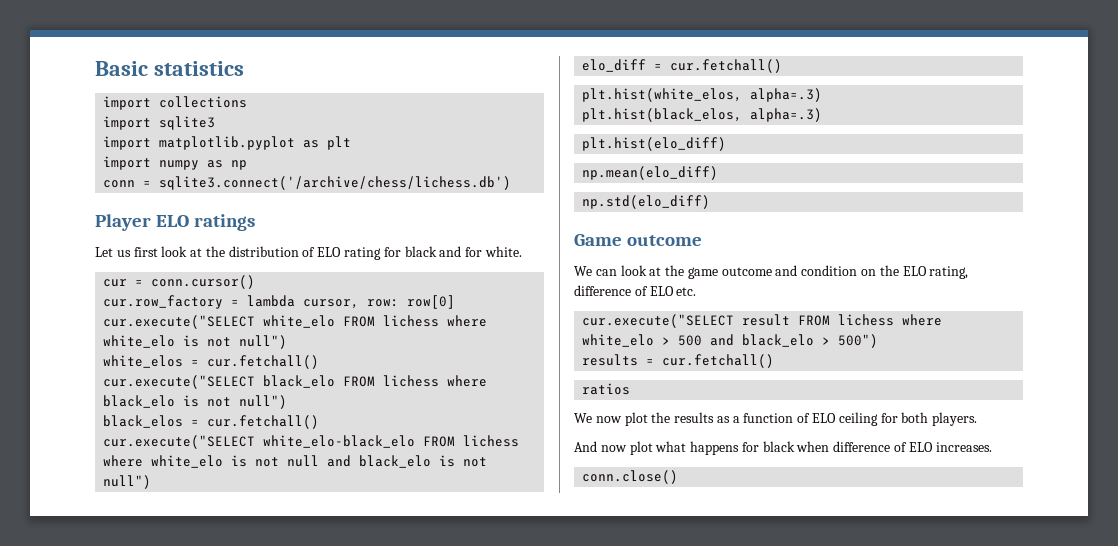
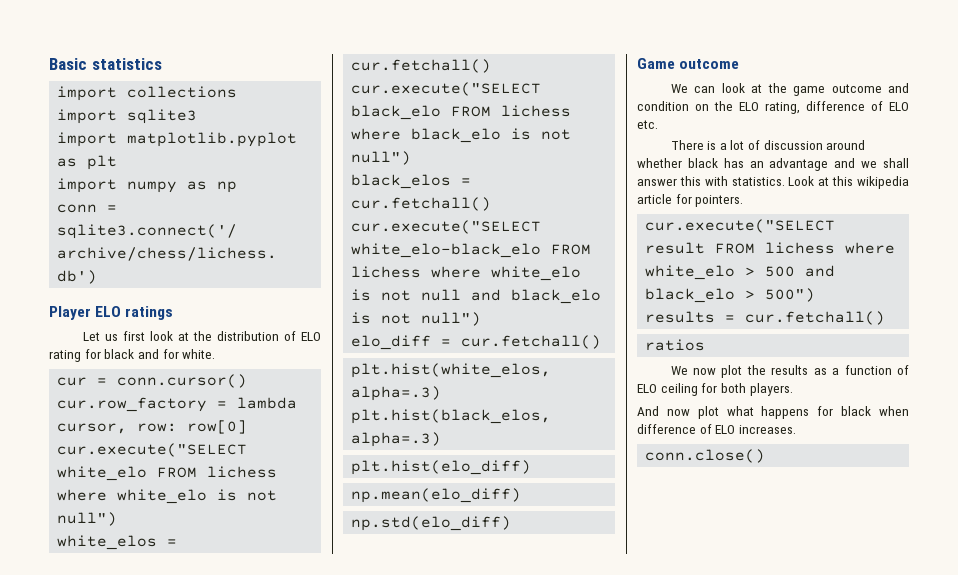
(697, 291) none -> [670,140,866,150] [637,158,909,171] [637,176,909,189] [637,194,744,207] // There is a lot of discussion around whether black has an advantage and we shall answer this with statistics. Look at this wikipedia article for pointers.

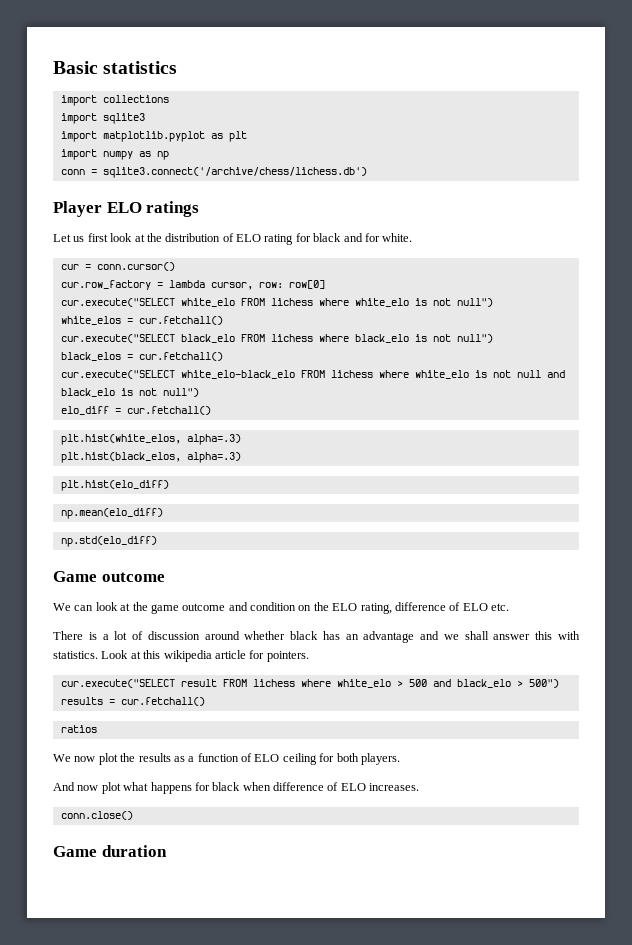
(766, 456) none -> [53,845,167,857] // Game duration

